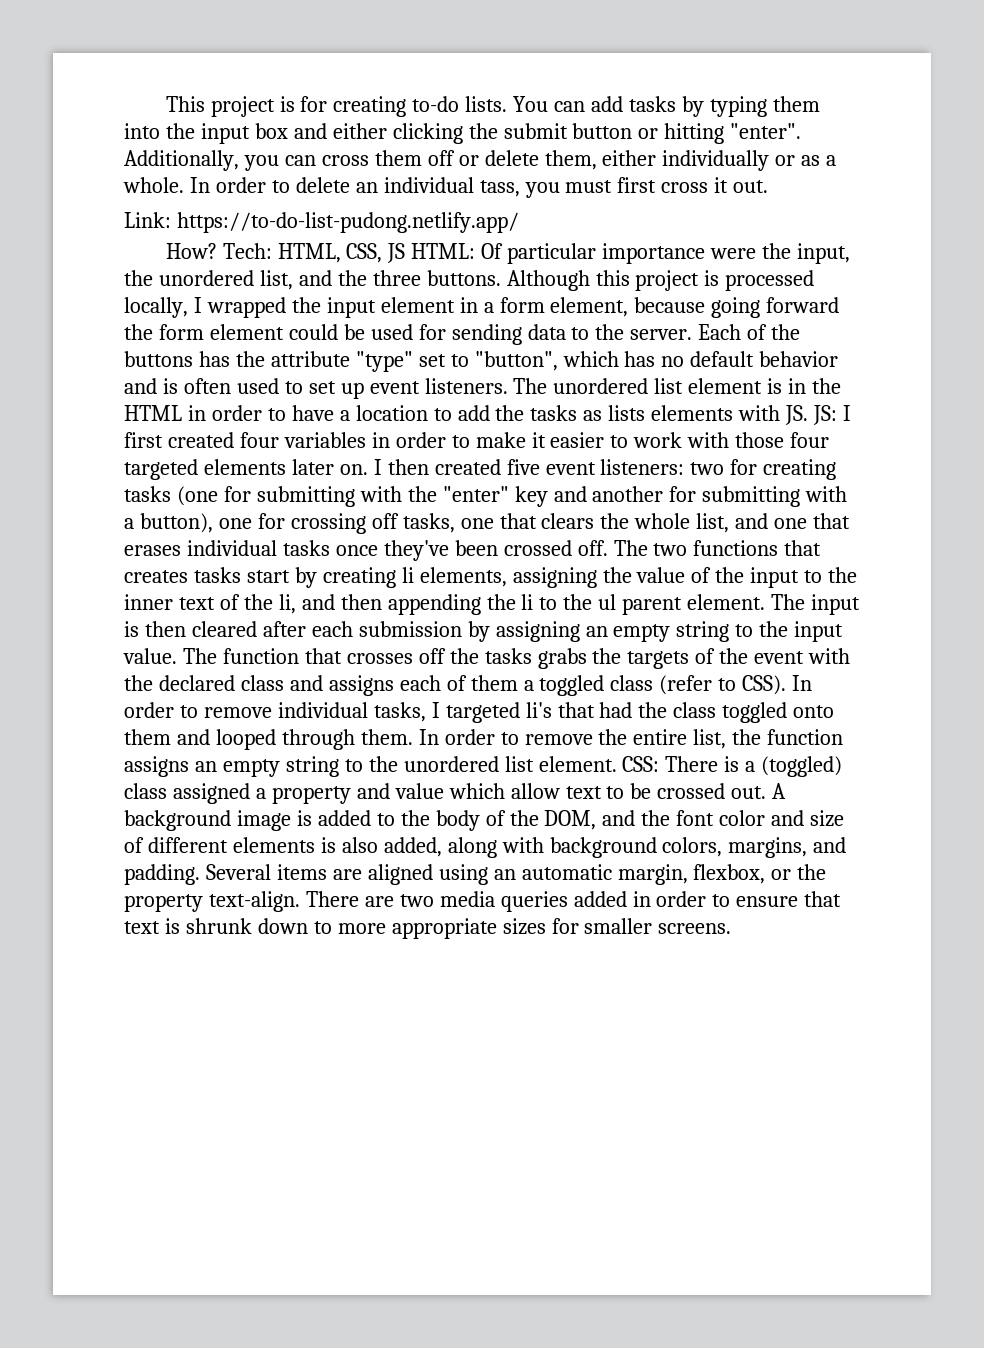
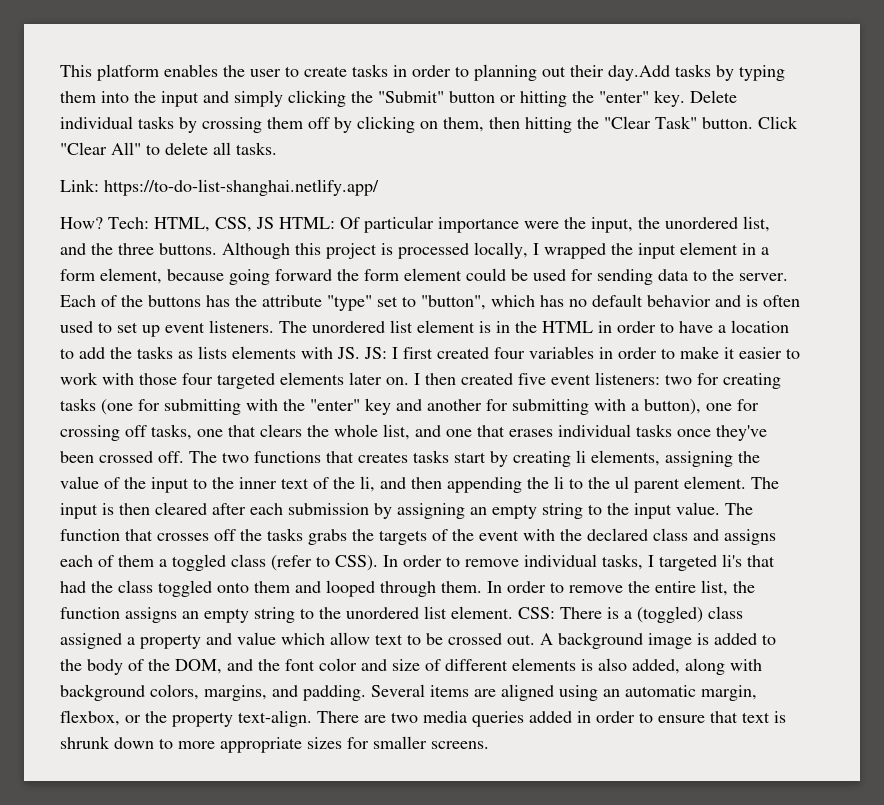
[210,96,624,117] project is for creating to-do lists. You can add -> [97,64,670,81] platform enables the user to create tasks in order to planning out their day.Add
[254,123,387,139] box and either -> [203,90,283,107] and simply
[503,123,568,139] submit -> [378,91,444,103] "Submit"
[730,123,802,139] [124,150,837,171] [123,177,769,198] "enter". Additionally, you can cross them off or delete them, either individually or as a whole. In order to delete an individual tass, you must first cross it out. -> [572,90,737,107] [60,116,798,133] [60,142,277,155] the "enter" key. Delete individual tasks by crossing them off by clicking on them, then hitting the "Clear Task" button. Click "Clear All" to delete all tasks.
[176,212,519,233] https://to-do-list-pudong.netlify.app/ -> [104,179,379,196] https://to-do-list-shanghai.netlify.app/

